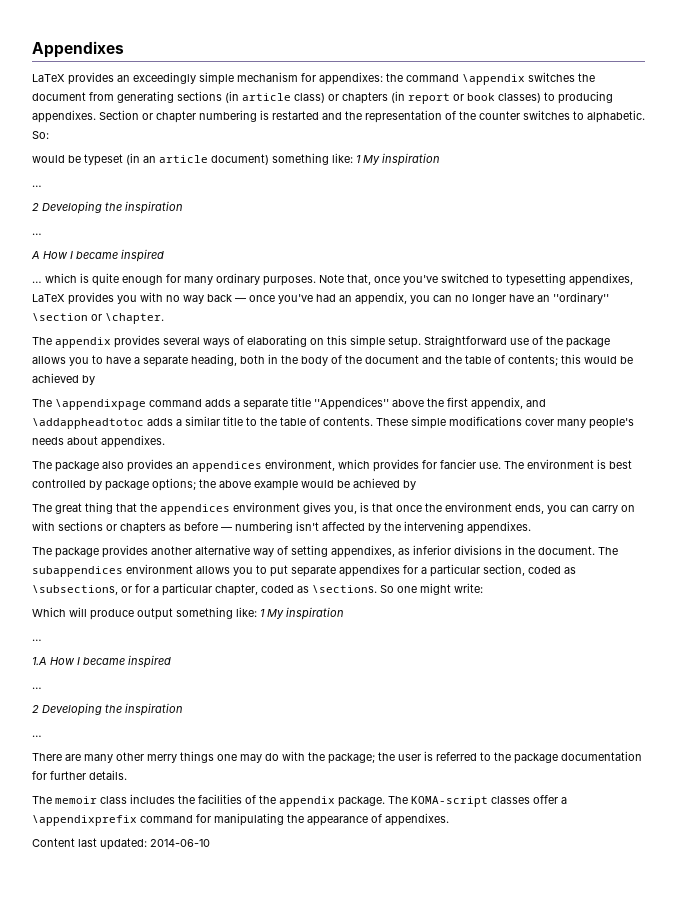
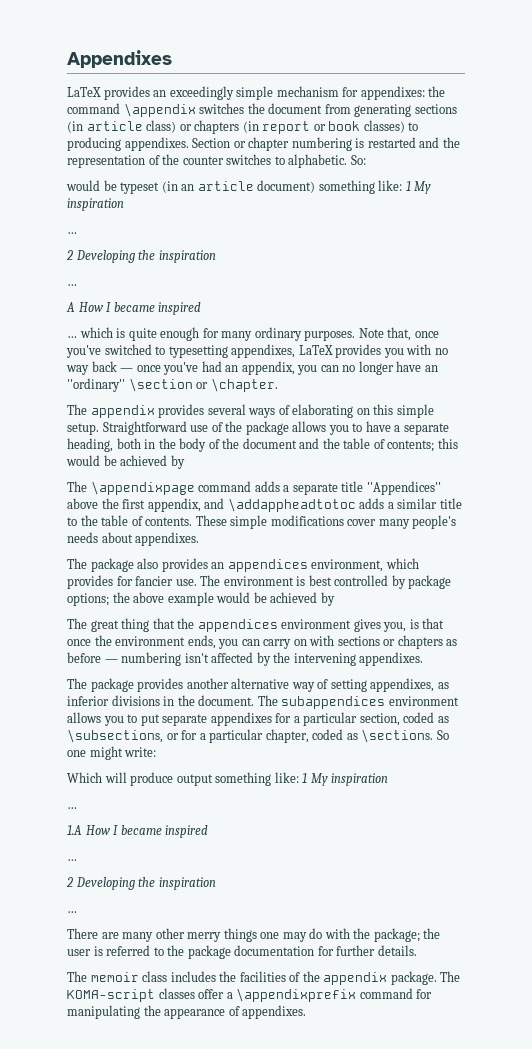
[32,838,210,850] // Content last updated: 2014-06-10 -> (307, 1012) none

